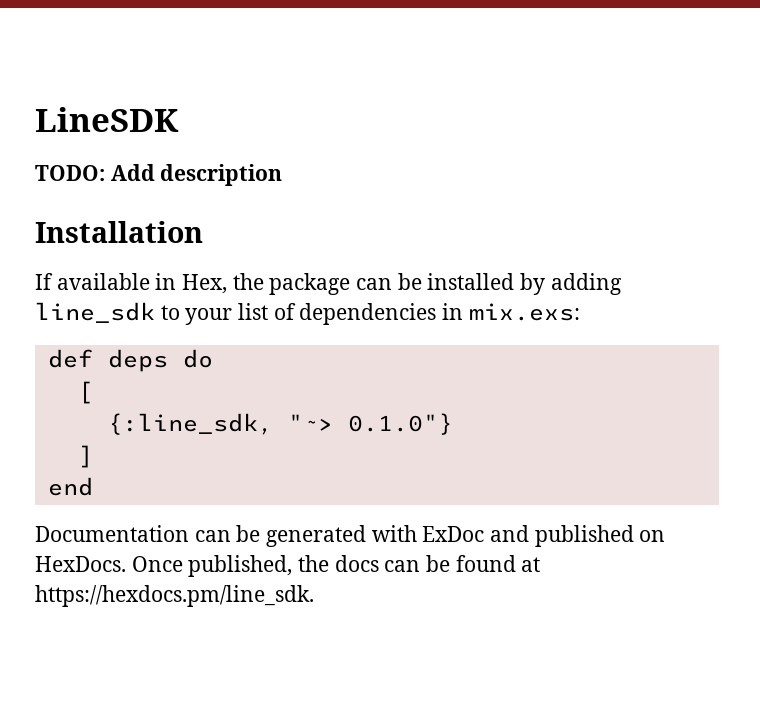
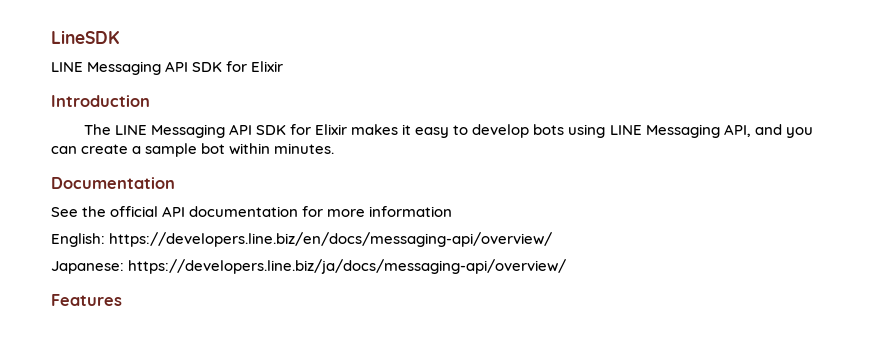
[35,164,283,186] [35,221,203,243] [35,273,622,295] [35,302,580,325] [47,349,213,372] [77,381,93,404] [107,413,453,435] [77,445,93,468] [47,477,93,496] [35,525,666,547] [35,555,541,577] [35,585,314,607] TODO: Add description // Installation // If available in Hex, the package can be installed by adding line_sdk to your list of dependencies in mix.exs: // def deps do // [ // {:line_sdk, "~> 0.1.0"} // ] // end // Documentation can be generated with ExDoc and published on HexDocs. Once published, the docs can be found at https://hexdocs.pm/line_sdk. -> [51,61,284,75] [51,95,150,107] [83,124,813,138] [51,143,335,157] [51,177,175,189] [51,206,453,217] [51,232,553,247] [51,259,567,274] [51,294,122,306] LINE Messaging API SDK for Elixir // Introduction // The LINE Messaging API SDK for Elixir makes it easy to develop bots using LINE Messaging API, and you can create a sample bot within minutes. // Documentation // See the official API documentation for more information // English: https://developers.line.biz/en/docs/messaging-api/overview/ // Japanese: https://developers.line.biz/ja/docs/messaging-api/overview/ // Features

